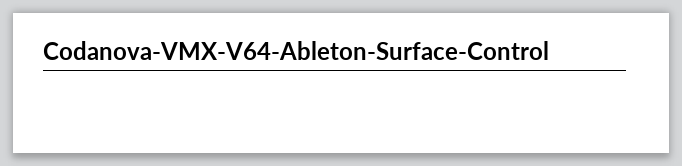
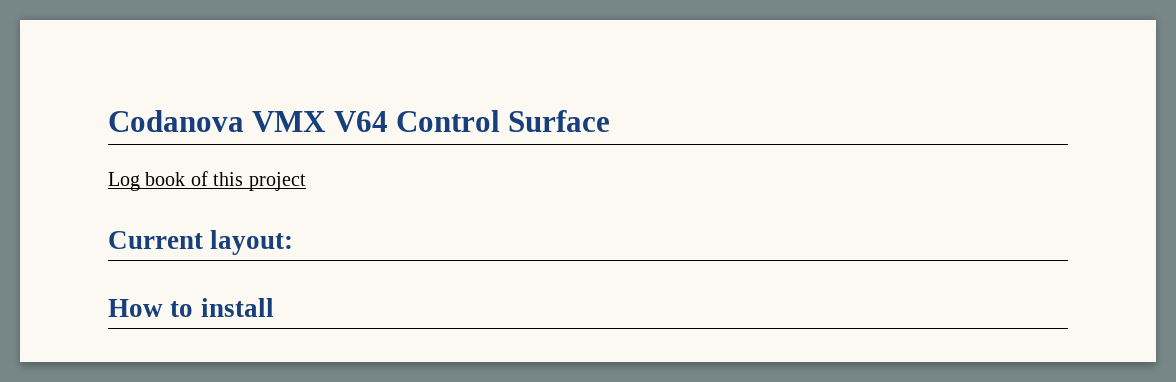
[43,41,549,60] Codanova-VMX-V64-Ableton-Surface-Control -> [108,110,611,132] [108,171,306,191] [108,230,294,255] [108,298,274,317] Codanova VMX V64 Control Surface // Log book of this project // Current layout: // How to install

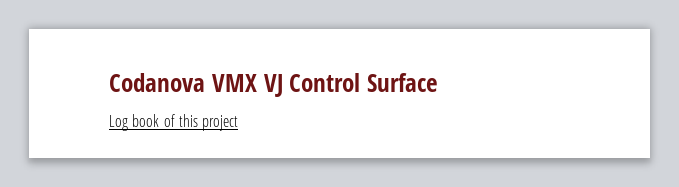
[333,111,388,132] V64 -> [263,74,283,97] VJ
[108,230,294,255] [108,298,274,317] // Current layout: // How to install -> (239, 123) none

